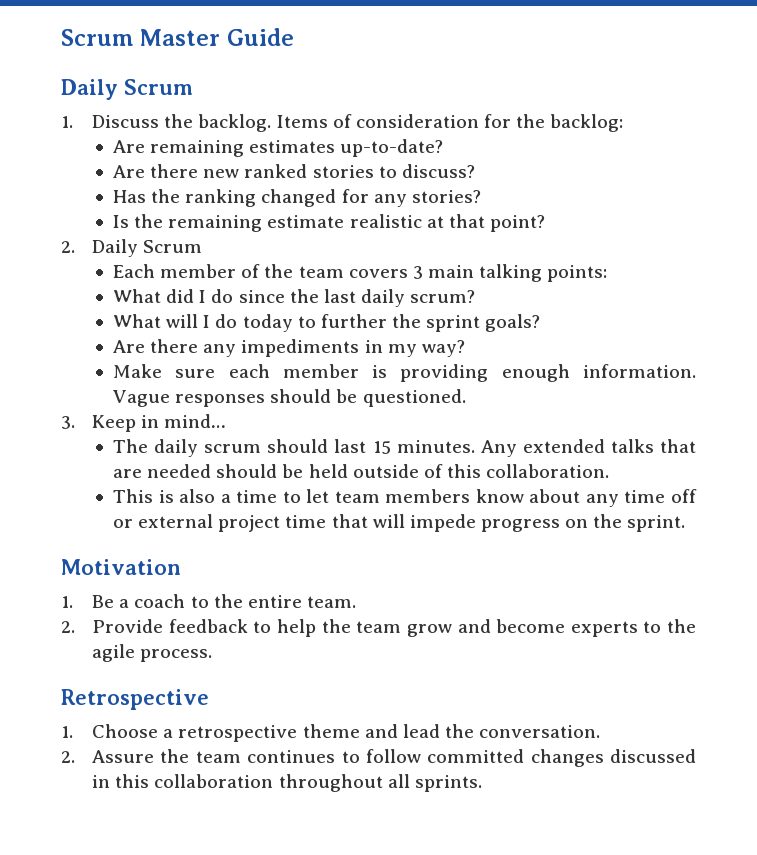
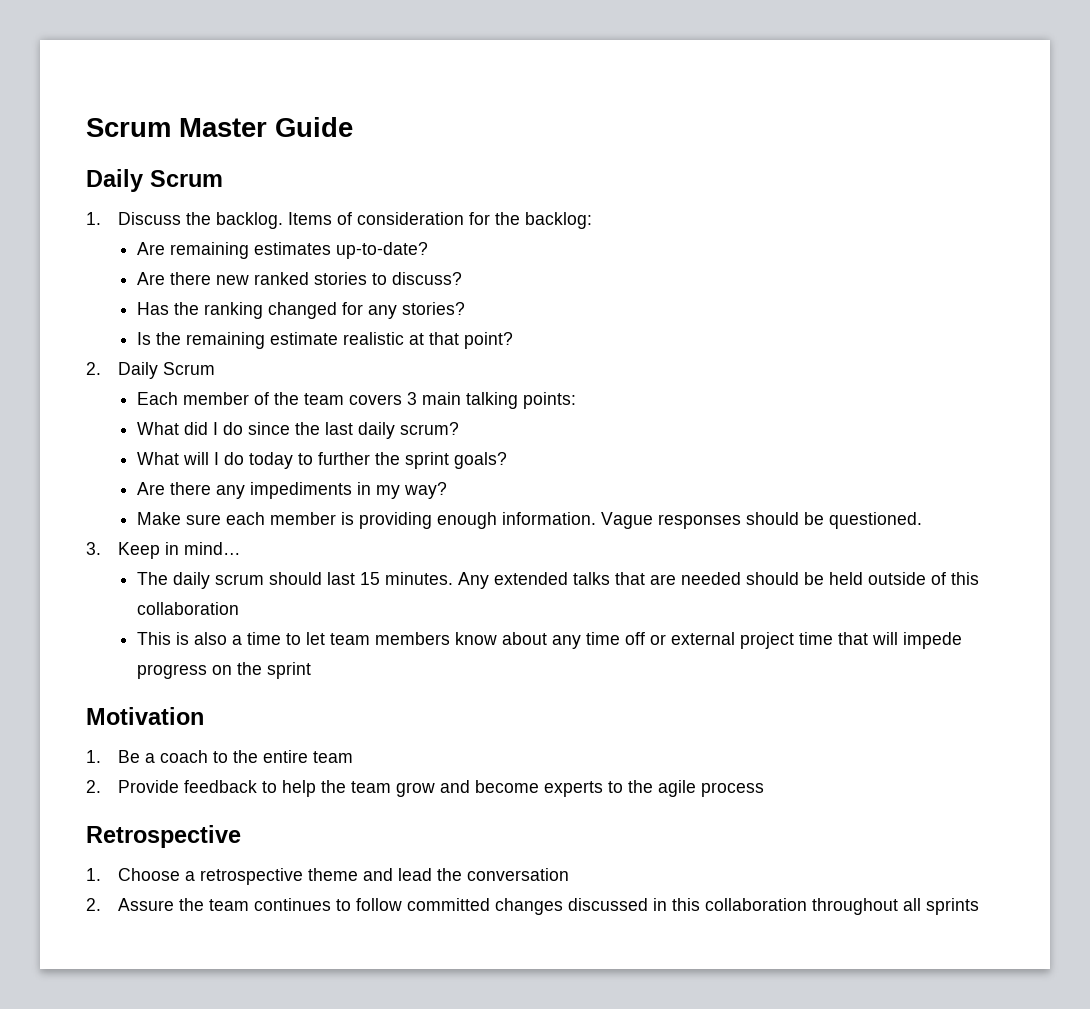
[486,464,610,478] collaboration. -> [137,602,240,615] collaboration
[627,515,686,532] sprint. -> [267,662,312,679] sprint
[306,596,356,608] team. -> [312,751,353,763] team
[140,649,213,662] process. -> [700,782,764,797] process
[479,725,601,738] conversation. -> [466,868,569,881] conversation
[414,775,482,792] sprints. -> [925,898,979,915] sprints

